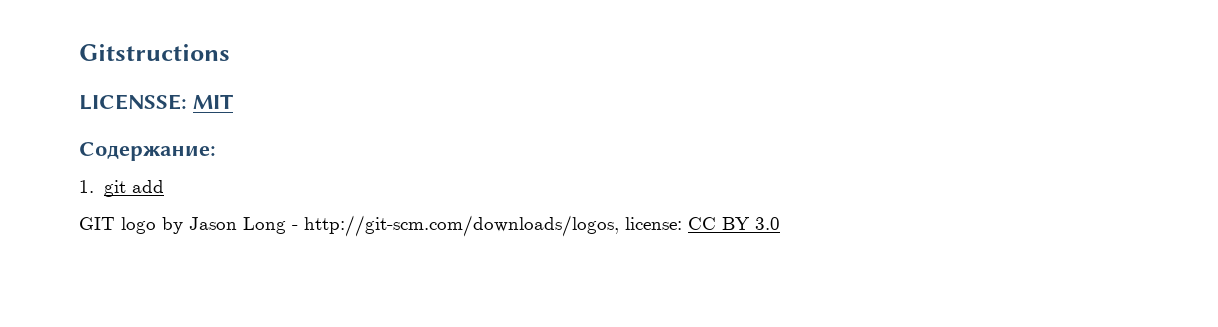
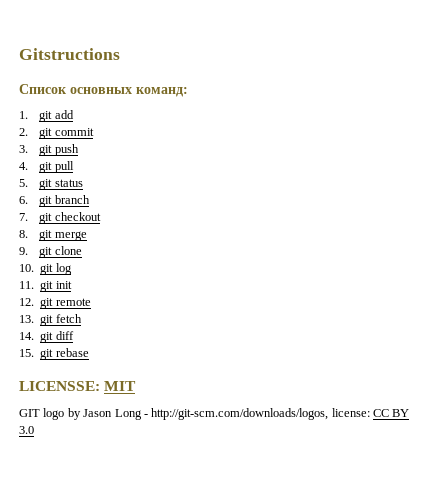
[79,94,233,110] [79,142,216,161] LICENSSE: MIT // Содержание: -> [19,84,188,97] Список основных команд:
(164, 186) none -> [19,128,94,139] [19,144,79,156] [19,161,74,173] [19,179,83,190] [19,195,90,207] [19,212,101,224] [19,230,87,241] [19,246,82,258] [19,263,72,275] [19,281,72,292] [19,298,91,309] [19,314,82,326] [19,331,74,343] [19,348,89,360] [19,381,137,391] // 2. git commit // 3. git push // 4. git pull // 5. git status // 6. git branch // 7. git checkout // 8. git merge // 9. git clone // 10. git log // 11. git init // 12. git remote // 13. git fetch // 14. git diff // 15. git rebase // LICENSSE: MIT

